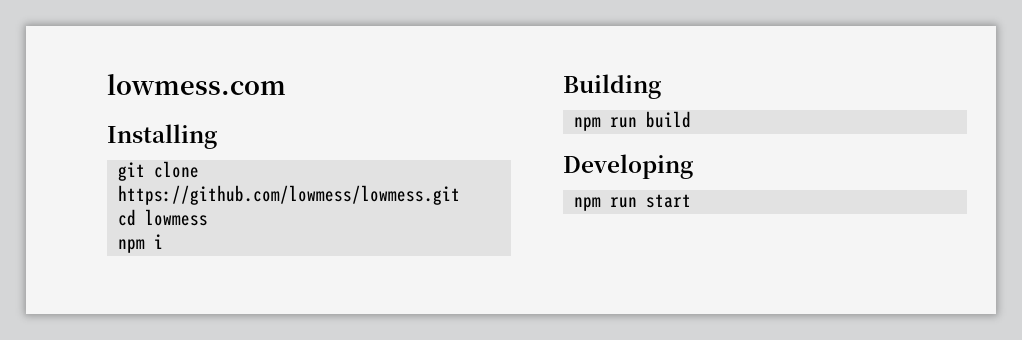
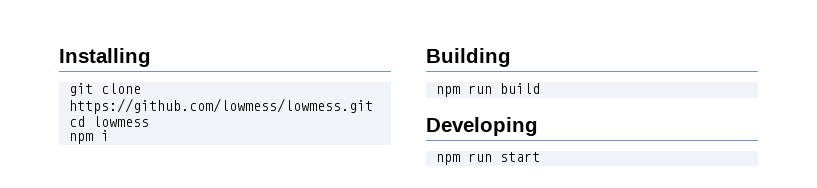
[107,74,286,95] lowmess.com // -> (59, 57) none

